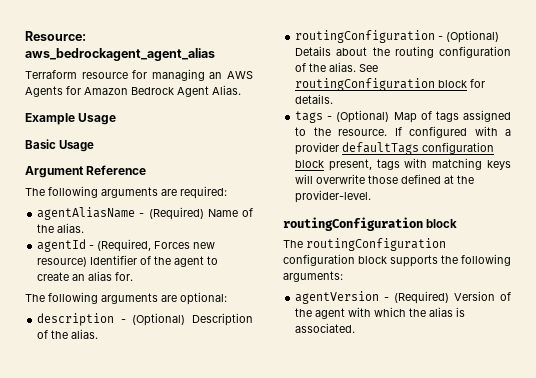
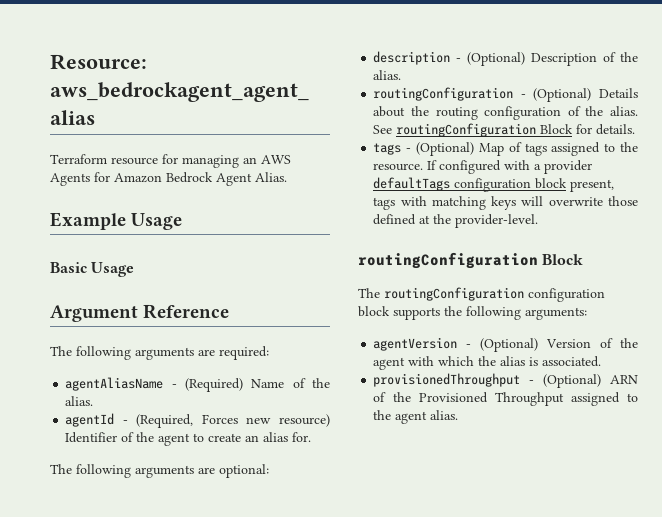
[438,80,468,88] block -> [540,124,574,134] Block
[426,219,458,228] block -> [542,254,584,265] Block
[394,291,450,304] (Required) -> [480,338,539,352] (Optional)
(356, 328) none -> [373,373,638,388] [373,392,638,406] [373,410,459,424] // provisionedThroughput - (Optional) ARN of the Provisioned Throughput assigned to the agent alias.

